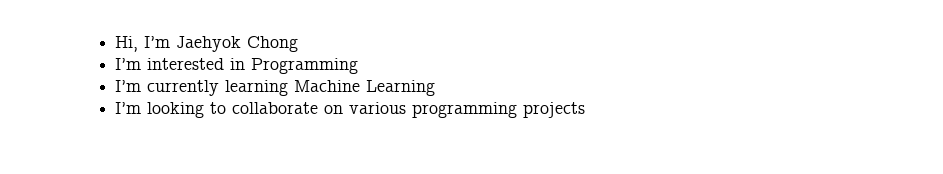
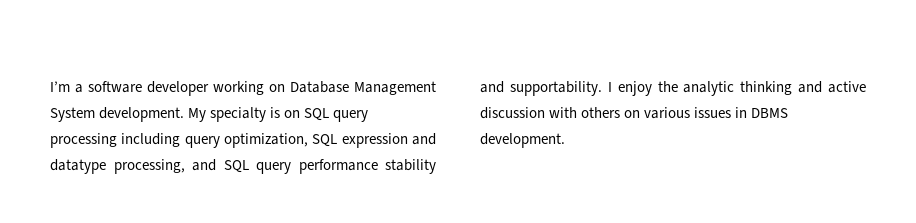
[115,36,299,52] [115,58,359,74] [115,80,436,96] [115,102,586,118] Hi, I’m Jaehyok Chong // I’m interested in Programming // I’m currently learning Machine Learning // I’m looking to collaborate on various programming projects -> [50,81,436,96] [50,107,369,122] [50,133,436,148] [50,159,436,174] [480,81,866,96] [480,107,789,119] [480,133,565,148] I’m a software developer working on Database Management System development. My specialty is on SQL query processing including query optimization, SQL expression and datatype processing, and SQL query performance stability and supportability. I enjoy the analytic thinking and active discussion with others on various issues in DBMS development.

